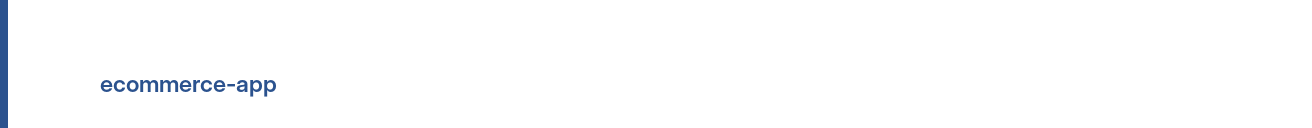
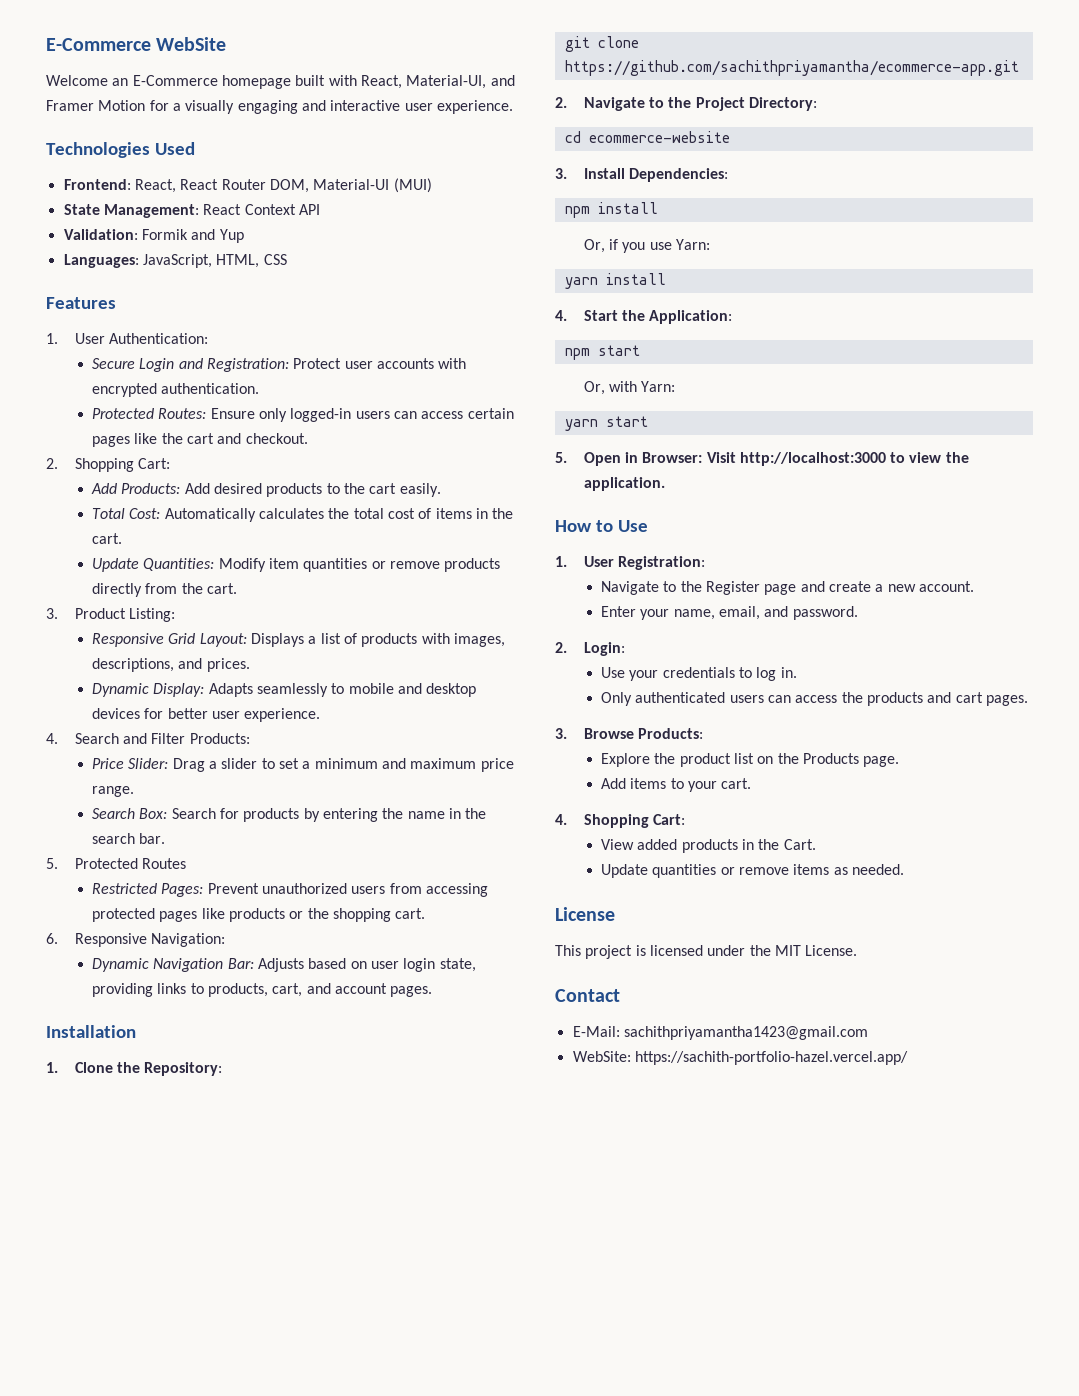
[100,80,277,97] ecommerce-app -> [46,37,227,51] [46,75,515,89] [46,100,513,114] [46,142,195,158] [63,178,432,193] [63,204,320,218] [63,229,244,243] [63,254,287,268] [46,297,116,309] [46,333,208,344] [92,358,467,372] [92,383,260,397] [92,408,514,422] [92,433,308,447] [46,458,170,472] [91,483,441,497] [92,508,514,522] [92,533,123,544] [92,558,501,572] [92,583,238,597] [46,608,175,622] [92,633,506,647] [92,658,250,672] [92,683,477,697] [92,708,321,722] [46,733,250,744] [92,758,514,772] [92,786,135,797] [92,808,487,822] [92,833,166,844] [46,858,186,869] [92,883,489,897] [92,908,426,922] [46,933,225,947] [92,958,476,972] [92,983,433,997] [46,1025,136,1038] [46,1062,223,1076] [564,36,639,52] [564,60,1019,76] [555,97,817,111] [564,131,730,143] [555,168,728,182] [564,202,658,218] [583,239,710,253] [564,273,666,289] [555,310,733,324] [564,345,640,360] [583,381,676,395] [564,416,648,431] [555,452,969,466] [583,477,665,491] [555,520,648,532] [555,556,705,570] [601,581,975,595] [601,606,858,620] [555,642,625,656] [601,667,797,681] [601,692,1029,706] [555,728,703,739] [601,753,900,767] [601,778,752,792] [555,814,685,828] [601,839,816,853] [601,864,905,878] [555,907,615,921] [555,945,858,959] [555,989,620,1002] [572,1026,868,1040] [572,1051,908,1065] E-Commerce WebSite // Welcome an E-Commerce homepage built with React, Material-UI, and Framer Motion for a visually engaging and interactive user experience. // Technologies Used // Frontend: React, React Router DOM, Material-UI (MUI) // State Management: React Context API // Validation: Formik and Yup // Languages: JavaScript, HTML, CSS // Features // 1. User Authentication: // Secure Login and Registration: Protect user accounts with encrypted authentication. // Protected Routes: Ensure only logged-in users can access certain pages like the cart and checkout. // 2. Shopping Cart: // Add Products: Add desired products to the cart easily. // Total Cost: Automatically calculates the total cost of items in the cart. // Update Quantities: Modify item quantities or remove products directly from the cart. // 3. Product Listing: // Responsive Grid Layout: Displays a list of products with images, descriptions, and prices. // Dynamic Display: Adapts seamlessly to mobile and desktop devices for better user experience. // 4. Search and Filter Products: // Price Slider: Drag a slider to set a minimum and maximum price range. // Search Box: Search for products by entering the name in the search bar. // 5. Protected Routes // Restricted Pages: Prevent unauthorized users from accessing protected pages like products or the shopping cart. // 6. Responsive Navigation: // Dynamic Navigation Bar: Adjusts based on user login state, providing links to products, cart, and account pages. // Installation // 1. Clone the Repository: // git clone https://github.com/sachithpriyamantha/ecommerce-app.git // 2. Navigate to the Project Directory: // cd ecommerce-website // 3. Install Dependencies: // npm install // Or, if you use Yarn: // yarn install // 4. Start the Application: // npm start // Or, with Yarn: // yarn start // 5. Open in Browser: Visit http://localhost:3000 to view the application. // How to Use // 1. User Registration: // Navigate to the Register page and create a new account. // Enter your name, email, and password. // 2. Login: // Use your credentials to log in. // Only authenticated users can access the products and cart pages. // 3. Browse Products: // Explore the product list on the Products page. // Add items to your cart. // 4. Shopping Cart: // View added products in the Cart. // Update quantities or remove items as needed. // License // This project is licensed under the MIT License. // Contact // E-Mail: sachithpriyamantha1423@gmail.com // WebSite: https://sachith-portfolio-hazel.vercel.app/

